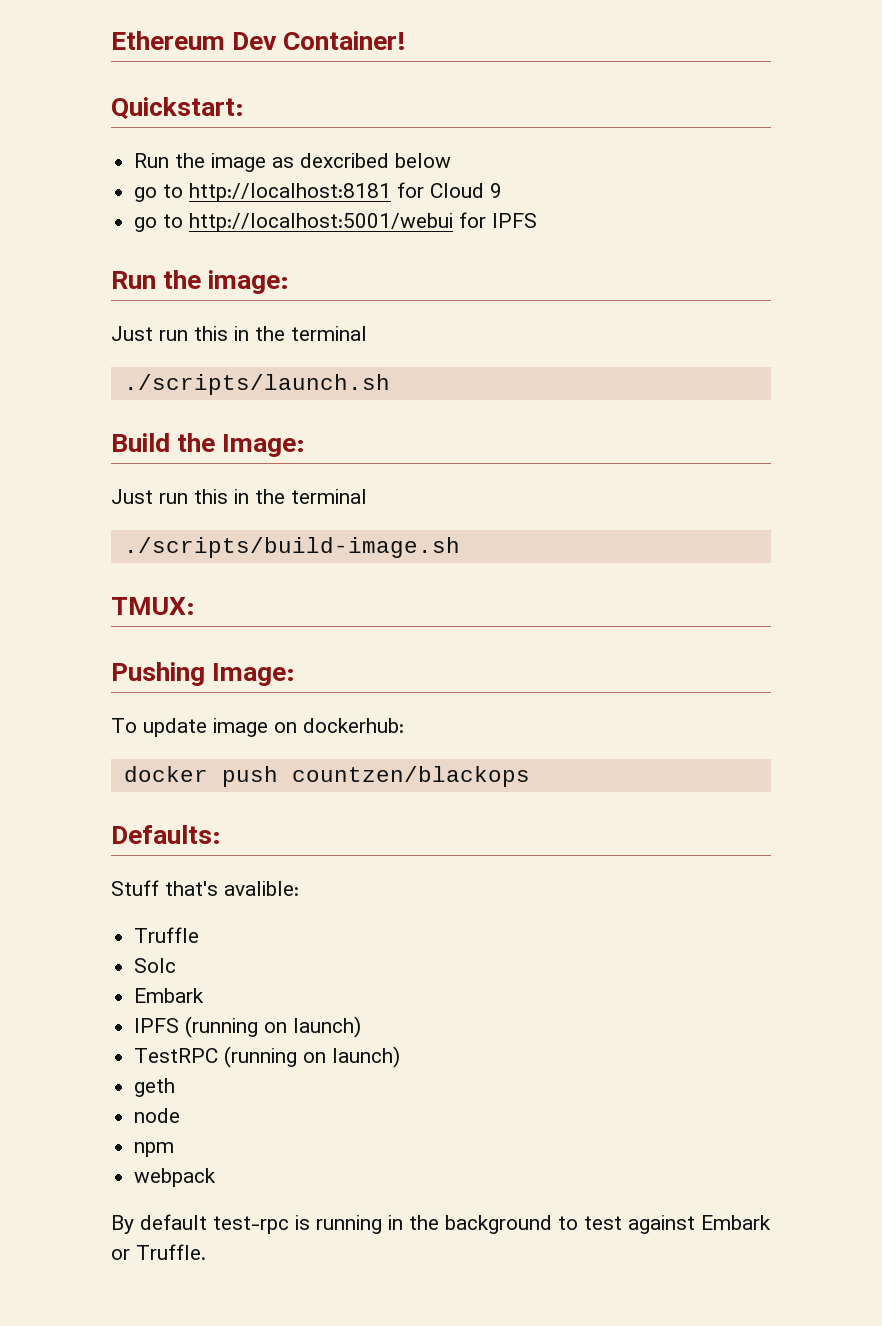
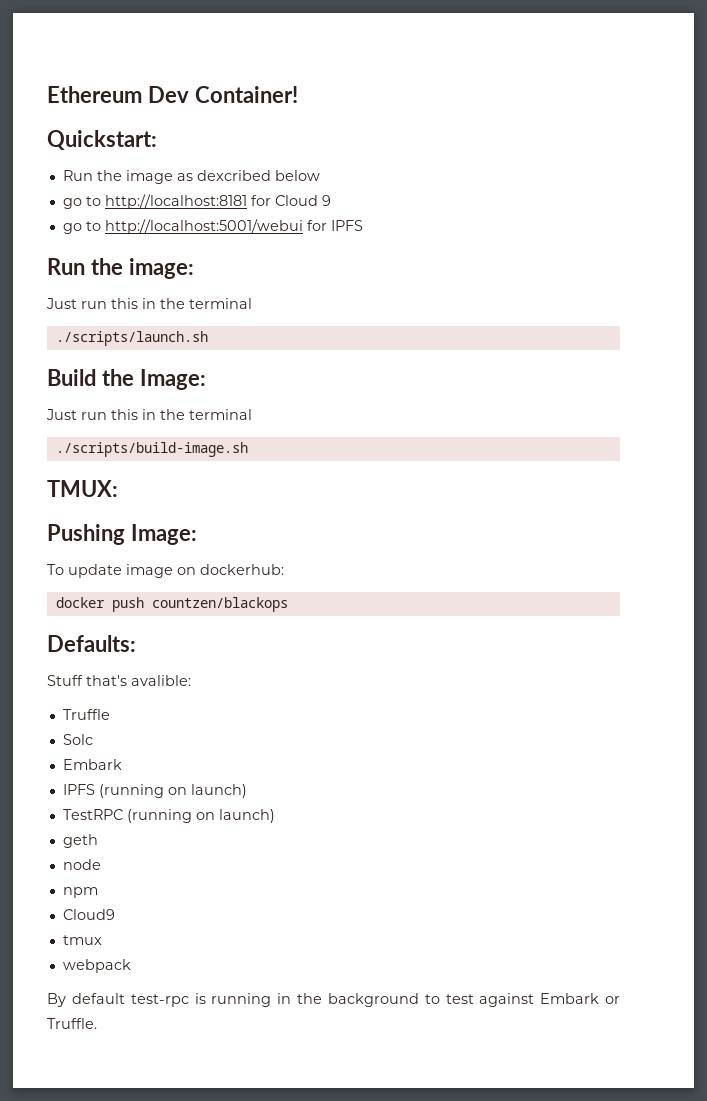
(175, 1149) none -> [62,909,115,920] [62,935,102,945] // Cloud9 // tmux

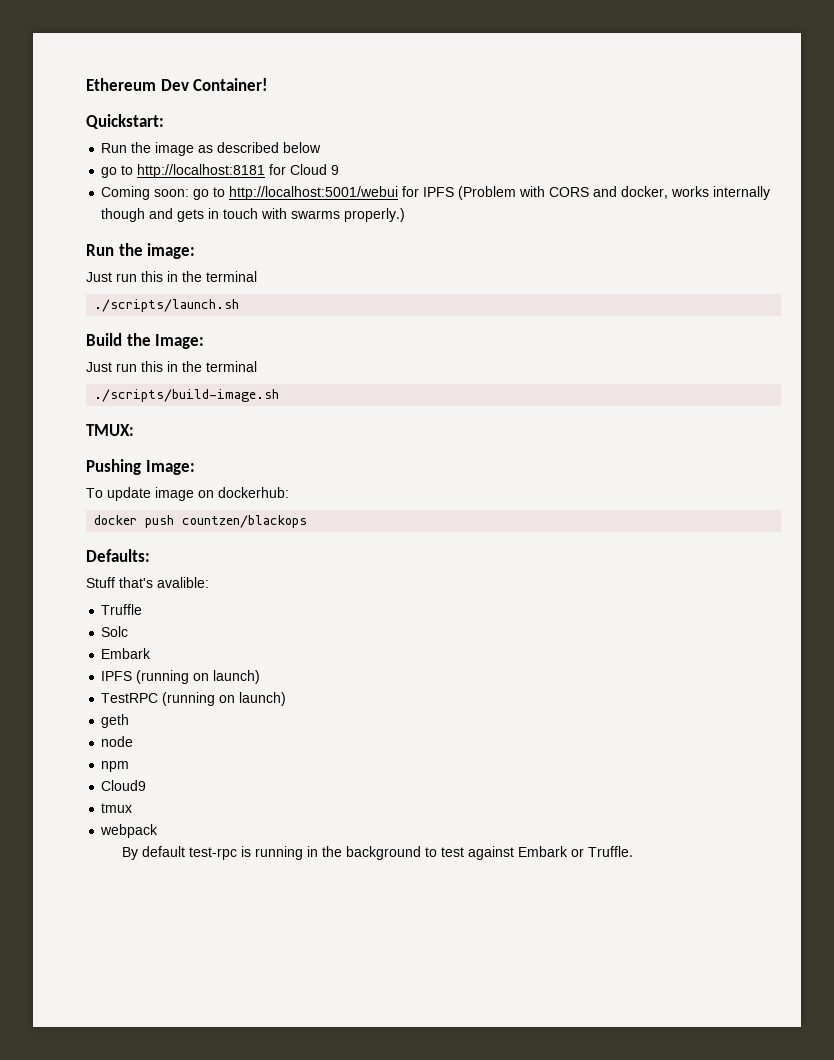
[196,170,271,181] dexcribed -> [217,142,280,153] described
(331, 200) none -> [101,186,190,200] Coming soon:
(363, 225) none -> [458,186,771,200] [101,208,406,222] (Problem with CORS and docker, works internally though and gets in touch with swarms properly.)

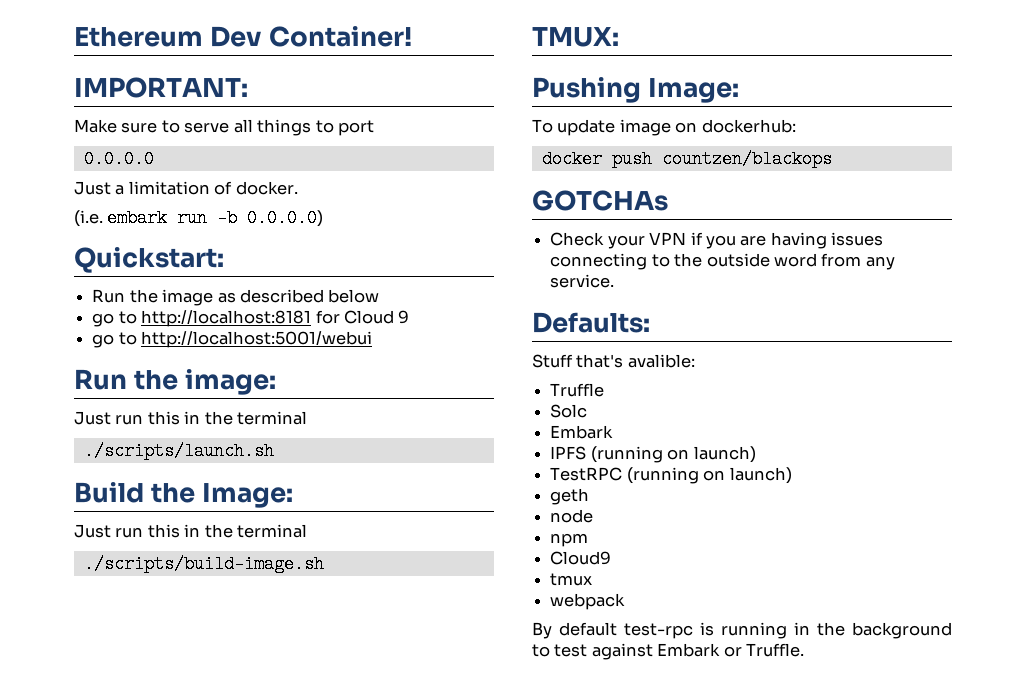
(269, 84) none -> [74,77,248,98] [74,119,375,136] [83,150,154,168] [74,181,298,195] [74,209,324,227] // IMPORTANT: // Make sure to serve all things to port // 0.0.0.0 // Just a limitation of docker. // (i.e. embark run -b 0.0.0.0)
[101,186,190,200] Coming soon: -> (410, 317) none
[402,186,771,200] [101,208,406,222] for IPFS (Problem with CORS and docker, works internally though and gets in touch with swarms properly.) -> (373, 339) none
(308, 521) none -> [532,190,668,211] [550,232,884,249] [550,253,895,270] [550,274,615,288] // GOTCHAs // Check your VPN if you are having issues connecting to the outside word from any service.

